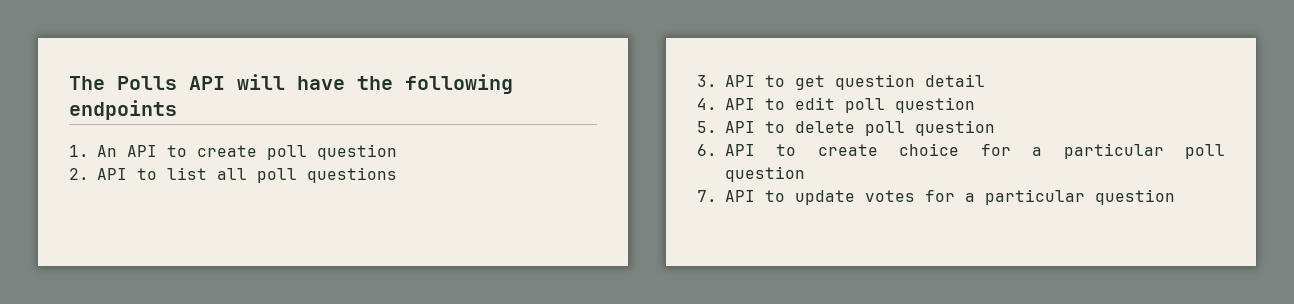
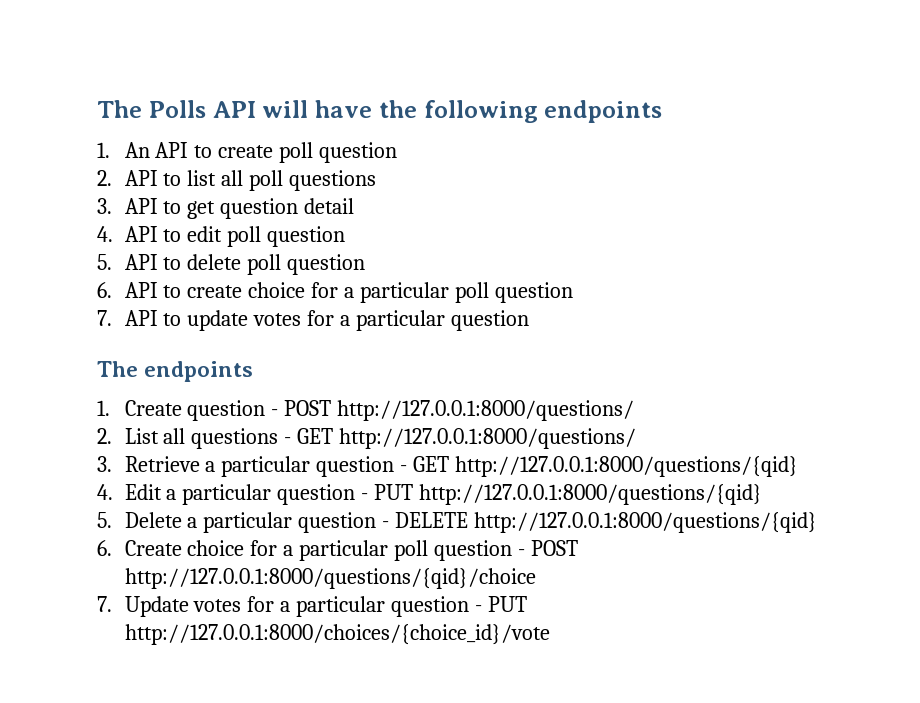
(1175, 197) none -> [97,361,254,382] [97,400,635,421] [97,428,637,449] [97,456,799,477] [97,484,763,505] [97,512,818,533] [97,540,579,561] [124,568,536,589] [97,596,528,617] [124,624,550,645] // The endpoints // 1. Create question - POST http://127.0.0.1:8000/questions/ // 2. List all questions - GET http://127.0.0.1:8000/questions/ // 3. Retrieve a particular question - GET http://127.0.0.1:8000/questions/{qid} // 4. Edit a particular question - PUT http://127.0.0.1:8000/questions/{qid} // 5. Delete a particular question - DELETE http://127.0.0.1:8000/questions/{qid} // 6. Create choice for a particular poll question - POST http://127.0.0.1:8000/questions/{qid}/choice // 7. Update votes for a particular question - PUT http://127.0.0.1:8000/choices/{choice_id}/vote

